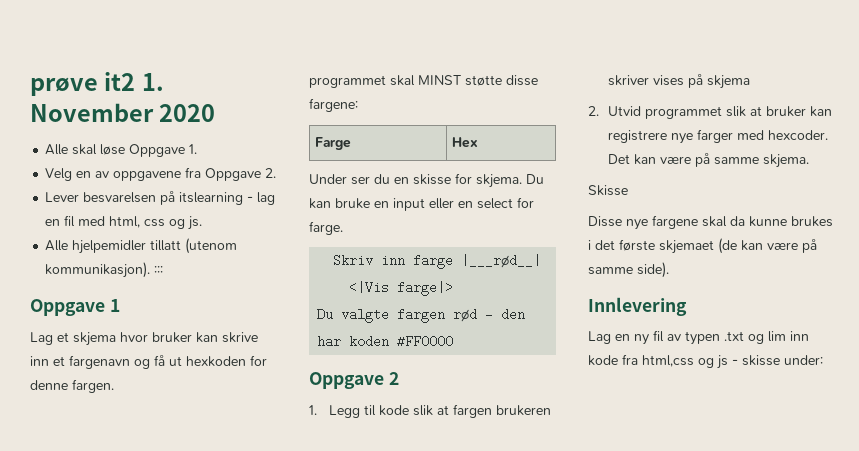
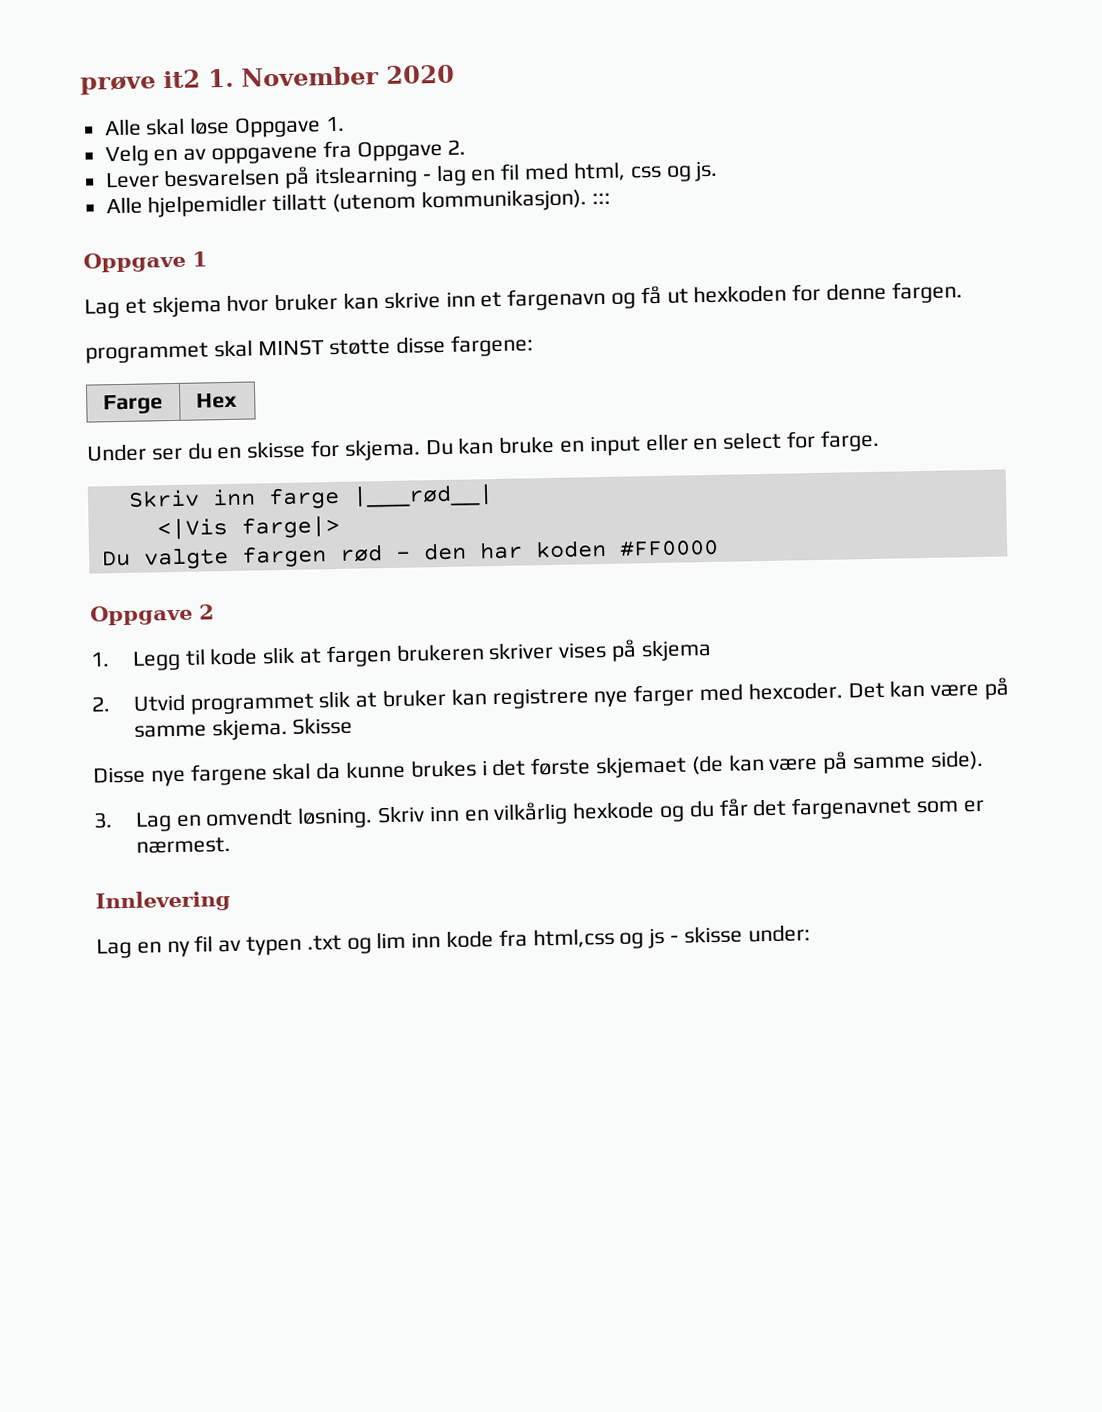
(810, 161) // -> (288, 729) none
(669, 270) none -> [93,796,985,832] [135,837,231,854] // 3. Lag en omvendt løsning. Skriv inn en vilkårlig hexkode og du får det fargenavnet som er nærmest.

